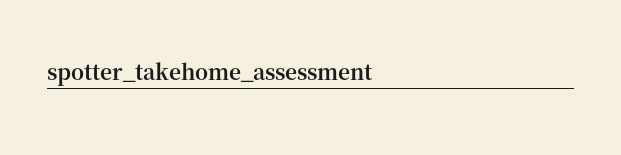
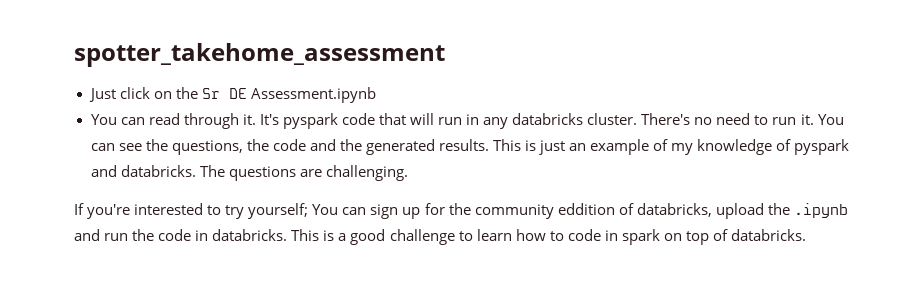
(373, 74) none -> [88,87,376,103] [90,113,844,129] [90,139,850,155] [90,165,408,181] [74,203,848,219] [74,229,807,245] // Just click on the Sr DE Assessment.ipynb // You can read through it. It's pyspark code that will run in any databricks cluster. There's no need to run it. You can see the questions, the code and the generated results. This is just an example of my knowledge of pyspark and databricks. The questions are challenging. // If you're interested to try yourself; You can sign up for the community eddition of databricks, upload the .ipynb and run the code in databricks. This is a good challenge to learn how to code in spark on top of databricks.

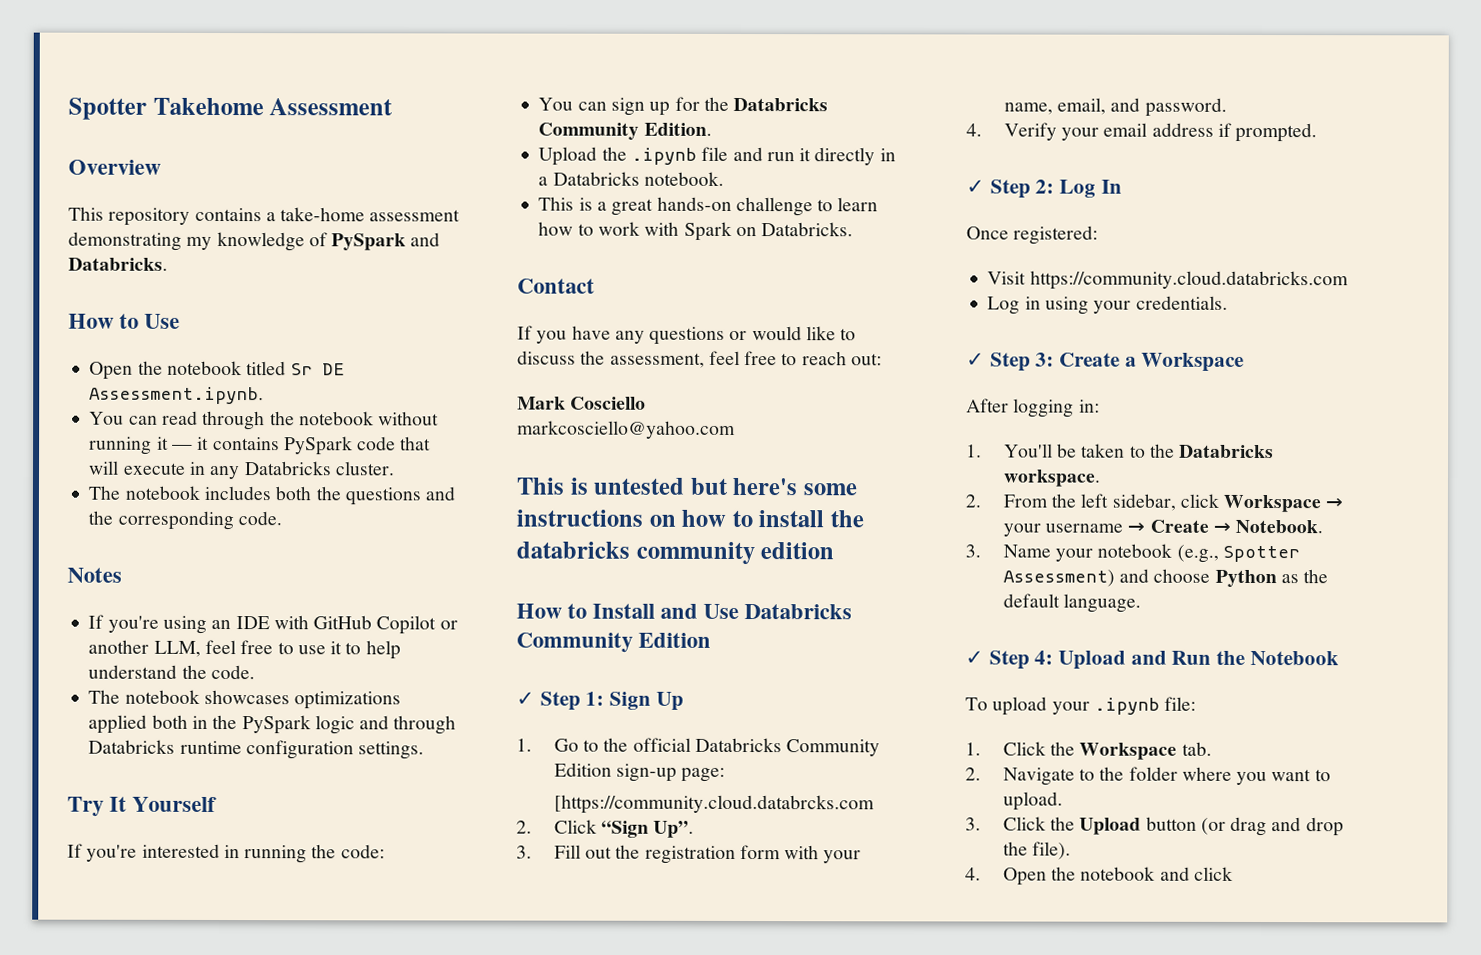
[74,43,445,67] [88,87,198,102] spotter_takehome_assessment // Just click on the -> [68,97,394,120] [68,159,161,175] [68,206,461,226] [68,231,441,252] [68,257,168,271] [68,313,181,329] [89,360,287,380] Spotter Takehome Assessment // Overview // This repository contains a take-home assessment demonstrating my knowledge of PySpark and Databricks. // How to Use // Open the notebook titled
[250,87,376,103] Assessment.ipynb -> [89,386,265,405] Assessment.ipynb.
[242,113,338,129] it. It's pyspark -> [269,411,440,426] [89,436,353,456] the notebook without running it — it contains PySpark
[438,117,463,125] run -> [123,462,186,475] execute
[512,113,584,125] databricks -> [244,461,332,476] Databricks
[641,113,844,125] [90,139,850,155] [90,165,408,181] There's no need to run it. You can see the questions, the code and the generated results. This is just an example of my knowledge of pyspark and databricks. The questions are challenging. -> [88,485,456,506] [88,510,282,531] [67,567,122,583] [88,614,458,635] [88,639,401,660] [88,664,255,680] [88,689,402,710] [88,714,457,735] [88,739,425,760] [67,796,218,817] // The notebook includes both the questions and the corresponding code. // Notes // If you're using an IDE with GitHub Copilot or another LLM, feel free to use it to help understand the code. // The notebook showcases optimizations applied both in the PySpark logic and through Databricks runtime configuration settings. // Try It Yourself
[207,203,309,219] to try yourself; -> [223,844,385,864] in running the code: //
[474,203,764,219] community eddition of databricks, upload -> [733,97,829,112] [538,122,712,140] [538,146,598,166] Databricks Community Edition. // Upload
(848, 210) none -> [701,146,729,161] file
[132,229,288,241] the code in databricks. -> [799,147,896,166] [538,171,724,186] it directly in a Databricks notebook. //
[350,229,386,245] good -> [611,196,732,216] great hands-on
[567,229,807,245] code in spark on top of databricks. -> [597,221,854,241] [517,278,595,294] [517,325,857,345] [517,350,882,368] [517,396,647,410] [517,420,736,439] [516,477,858,496] [516,509,865,528] [516,541,835,565] [516,603,853,620] [516,632,712,653] [516,691,684,711] [516,737,881,757] [553,762,726,782] [553,794,875,815] [516,819,695,838] [516,844,862,864] [1003,97,1227,117] [966,122,1318,143] [966,179,1122,199] [966,225,1099,245] [987,270,1349,291] [987,295,1228,315] [966,352,1245,372] [966,398,1100,418] [966,443,1275,459] [1002,469,1101,487] [965,493,1344,513] [1002,519,1324,537] [965,543,1300,563] [1002,568,1329,588] [1002,593,1142,613] [965,650,1339,670] [965,696,1197,716] [965,741,1212,760] [965,766,1331,786] [1002,791,1063,811] [965,816,1344,837] [1002,841,1072,860] [965,866,1233,886] work with Spark on Databricks. // Contact // If you have any questions or would like to discuss the assessment, feel free to reach out: // Mark Cosciello // markcosciello@yahoo.com // This is untested but here's some instructions on how to install the databricks community edition // How to Install and Use Databricks Community Edition // ✓ Step 1: Sign Up // 1. Go to the official Databricks Community Edition sign-up page: // [https://community.cloud.databrcks.com // 2. Click “Sign Up”. // 3. Fill out the registration form with your name, email, and password. // 4. Verify your email address if prompted. // ✓ Step 2: Log In // Once registered: // Visit https://community.cloud.databricks.com // Log in using your credentials. // ✓ Step 3: Create a Workspace // After logging in: // 1. You'll be taken to the Databricks workspace. // 2. From the left sidebar, click Workspace → your username → Create → Notebook. // 3. Name your notebook (e.g., Spotter Assessment) and choose Python as the default language. // ✓ Step 4: Upload and Run the Notebook // To upload your .ipynb file: // 1. Click the Workspace tab. // 2. Navigate to the folder where you want to upload. // 3. Click the Upload button (or drag and drop the file). // 4. Open the notebook and click

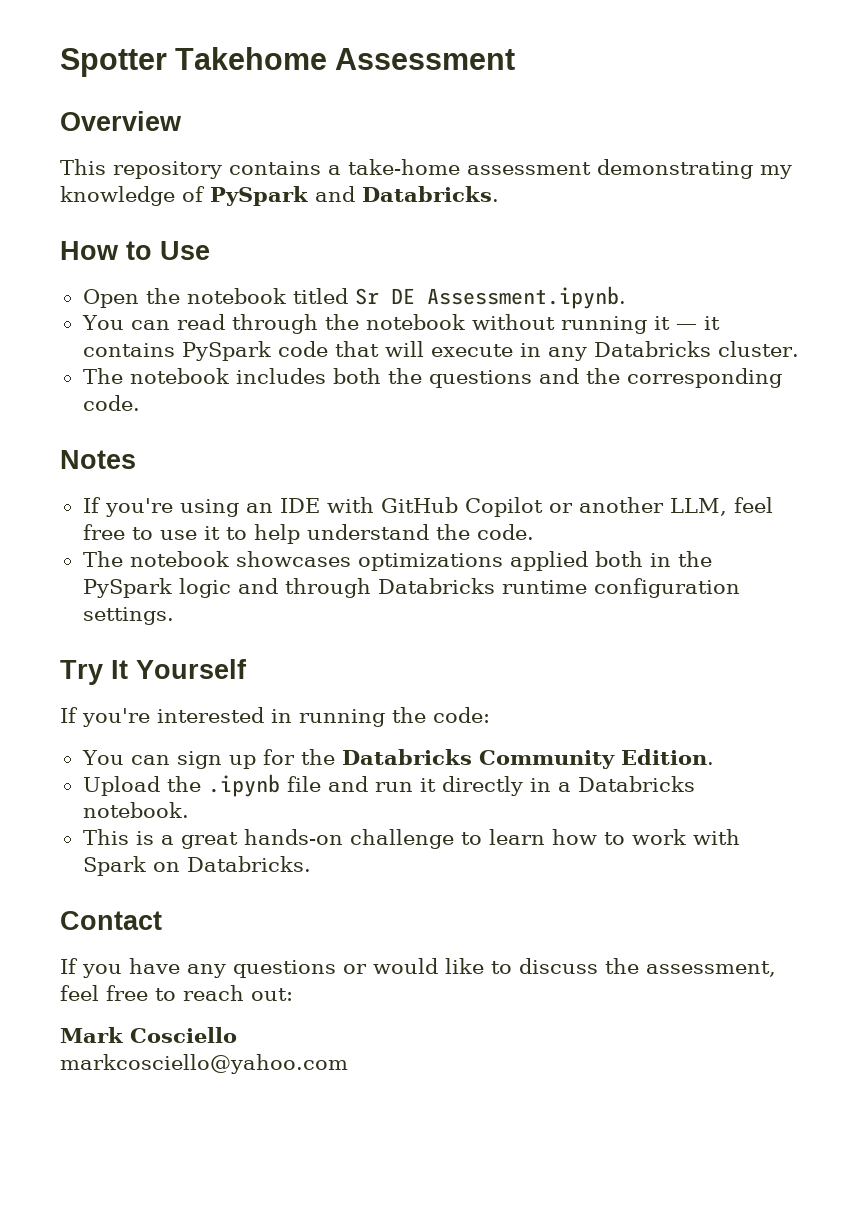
[516,477,858,496] [516,509,865,528] [516,541,835,565] [516,603,853,620] [516,632,712,653] [516,691,684,711] [516,737,881,757] [553,762,726,782] [553,794,875,815] [516,819,695,838] [516,844,862,864] [1003,97,1227,117] [966,122,1318,143] [966,179,1122,199] [966,225,1099,245] [987,270,1349,291] [987,295,1228,315] [966,352,1245,372] [966,398,1100,418] [966,443,1275,459] [1002,469,1101,487] [965,493,1344,513] [1002,519,1324,537] [965,543,1300,563] [1002,568,1329,588] [1002,593,1142,613] [965,650,1339,670] [965,696,1197,716] [965,741,1212,760] [965,766,1331,786] [1002,791,1063,811] [965,816,1344,837] [1002,841,1072,860] [965,866,1233,886] // This is untested but here's some instructions on how to install the databricks community edition // How to Install and Use Databricks Community Edition // ✓ Step 1: Sign Up // 1. Go to the official Databricks Community Edition sign-up page: // [https://community.cloud.databrcks.com // 2. Click “Sign Up”. // 3. Fill out the registration form with your name, email, and password. // 4. Verify your email address if prompted. // ✓ Step 2: Log In // Once registered: // Visit https://community.cloud.databricks.com // Log in using your credentials. // ✓ Step 3: Create a Workspace // After logging in: // 1. You'll be taken to the Databricks workspace. // 2. From the left sidebar, click Workspace → your username → Create → Notebook. // 3. Name your notebook (e.g., Spotter Assessment) and choose Python as the default language. // ✓ Step 4: Upload and Run the Notebook // To upload your .ipynb file: // 1. Click the Workspace tab. // 2. Navigate to the folder where you want to upload. // 3. Click the Upload button (or drag and drop the file). // 4. Open the notebook and click -> (348, 1064) none

